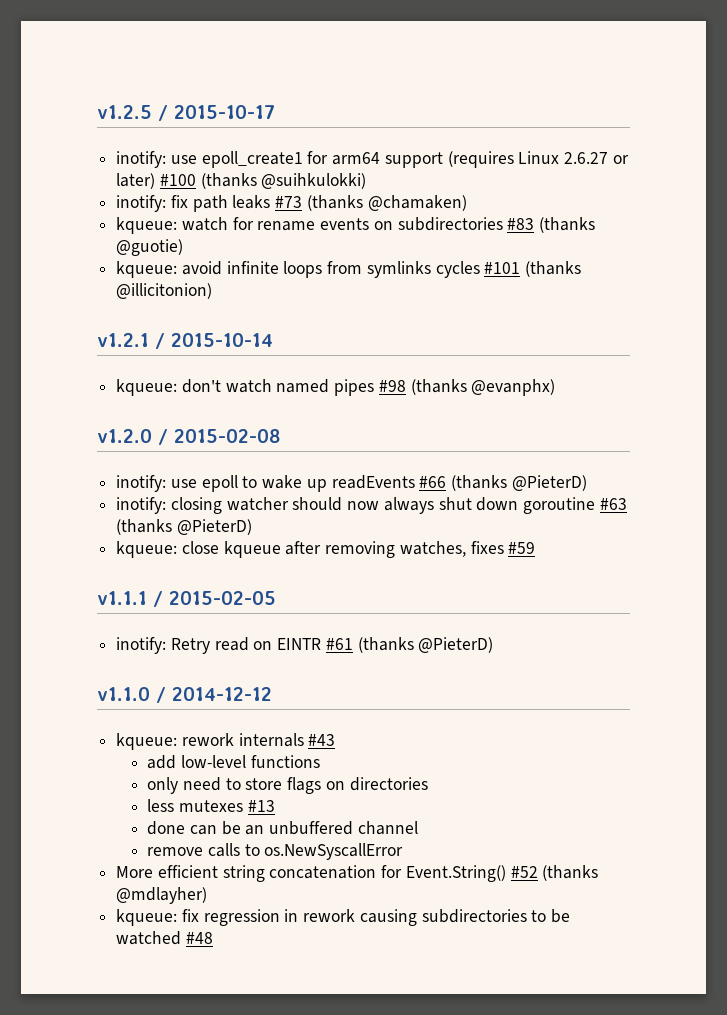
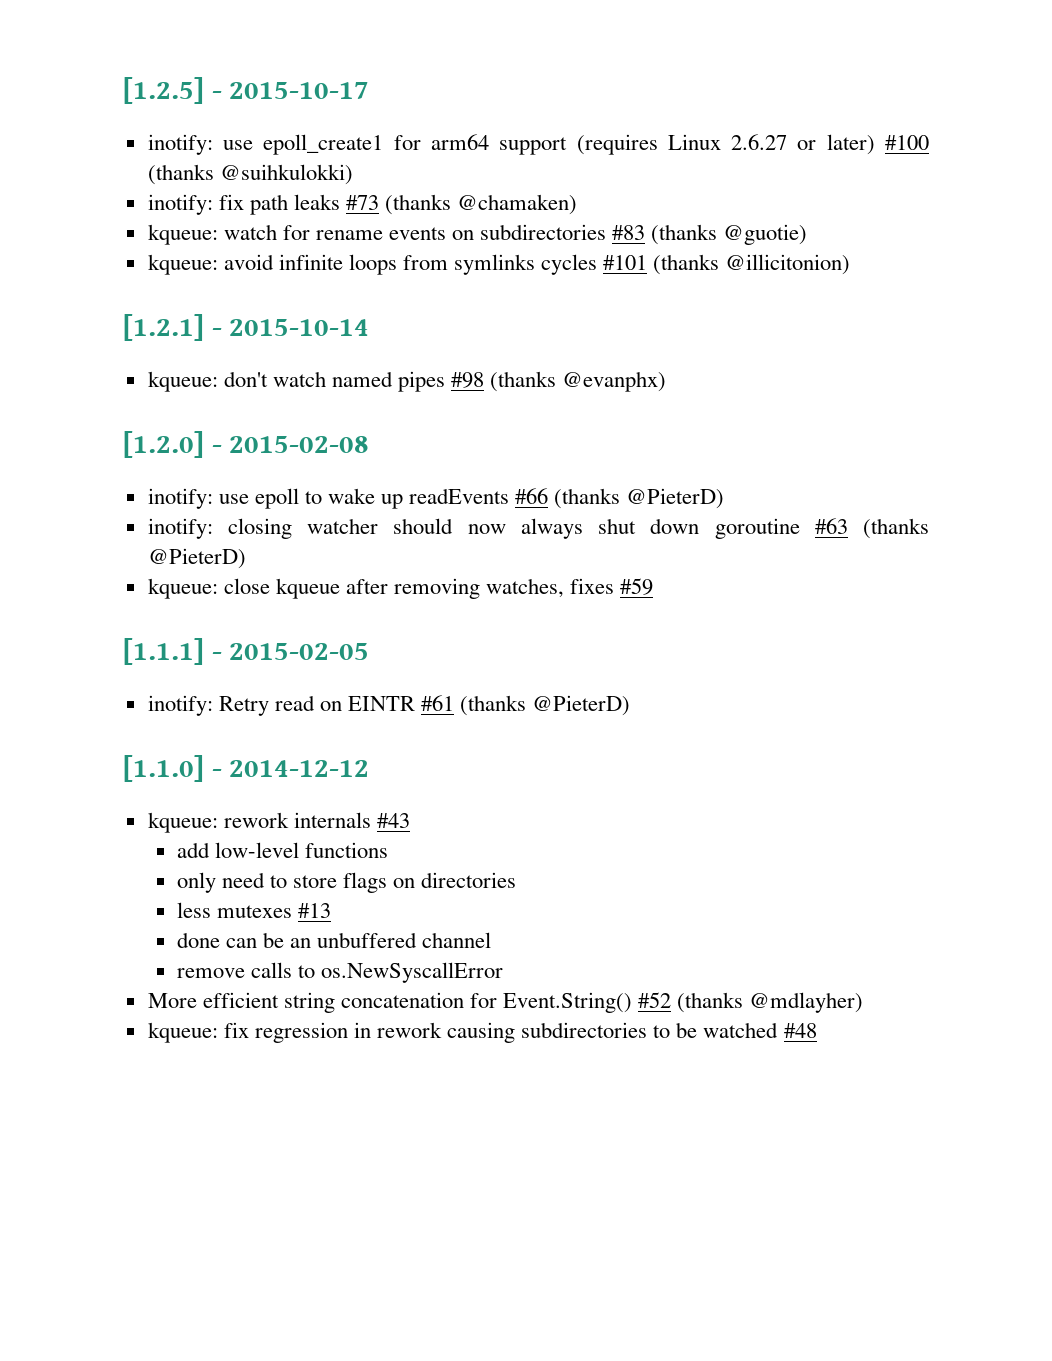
[97,105,168,121] v1.2.5 / -> [123,77,222,104] [1.2.5] -
[97,333,165,349] v1.2.1 / -> [123,314,222,341] [1.2.1] -
[97,429,168,445] v1.2.0 / -> [123,431,222,458] [1.2.0] -
[97,591,163,607] v1.1.1 / -> [123,638,222,665] [1.1.1] -
[97,687,166,703] v1.1.0 / -> [123,755,222,782] [1.1.0] -

